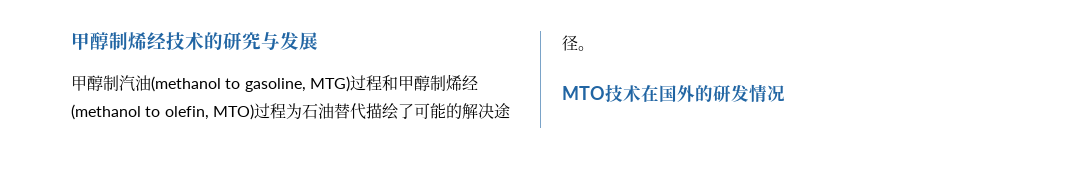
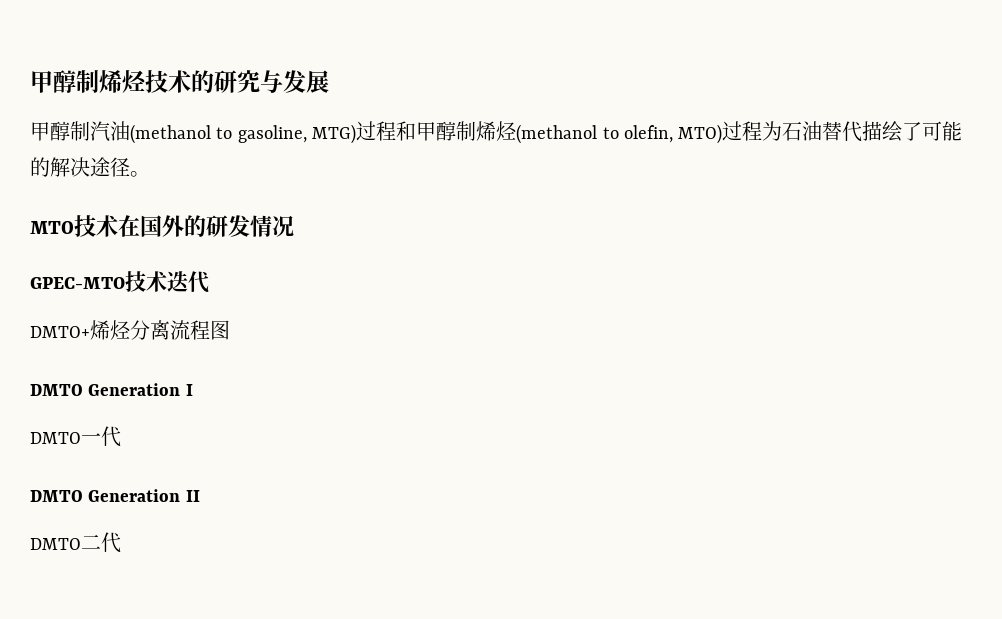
[71,32,166,50] 甲醇制烯经 -> [30,70,146,93] 甲醇制烯烃
[461,75,478,91] 经 -> [496,121,518,141] 烃
(785, 93) none -> [30,271,209,293] [30,320,230,340] [30,383,193,396] [30,426,121,447] [30,489,200,502] [30,532,121,553] // GPEC-MTO技术迭代 // DMTO+烯烃分离流程图 // DMTO Generation I // DMTO一代 // DMTO Generation II // DMTO二代

